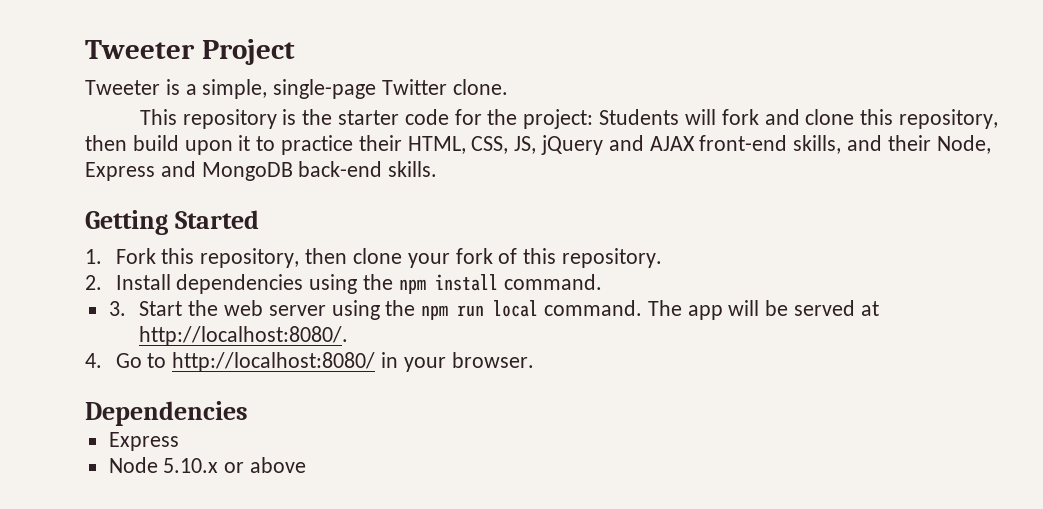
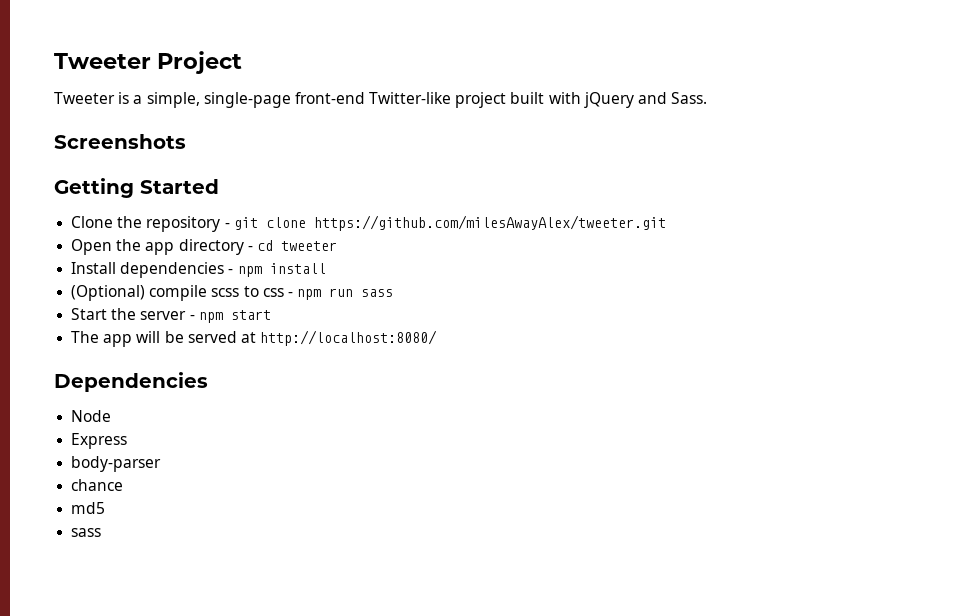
[382,79,508,95] [139,109,998,129] [85,135,991,155] [85,161,438,181] [85,210,260,235] [85,248,662,268] [85,274,602,294] [108,300,642,320] Twitter clone. // This repository is the starter code for the project: Students will fork and clone this repository, then build upon it to practice their HTML, CSS, JS, jQuery and AJAX front-end skills, and their Node, Express and MongoDB back-end skills. // Getting Started // 1. Fork this repository, then clone your fork of this repository. // 2. Install dependencies using the npm install command. // 3. Start the web server using the npm run local command. -> [294,92,708,108] [54,134,186,149] [54,178,219,198] [71,215,666,232] [71,239,337,255] [71,262,326,278] [71,285,394,301] [71,308,271,323] front-end Twitter-like project built with jQuery and Sass. // Screenshots // Getting Started // Clone the repository - git clone https://github.com/milesAwayAlex/tweeter.git // Open the app directory - cd tweeter // Install dependencies - npm install // (Optional) compile scss to css - npm run sass // Start the server - npm start //
[139,326,349,346] [85,352,534,372] http://localhost:8080/. // 4. Go to http://localhost:8080/ in your browser. -> [260,330,438,346] http://localhost:8080/
(248, 413) none -> [71,410,112,422] // Node
[108,457,307,473] Node 5.10.x or above -> [71,456,162,472] [71,479,124,491] [71,502,106,514] [71,528,102,537] body-parser // chance // md5 // sass

